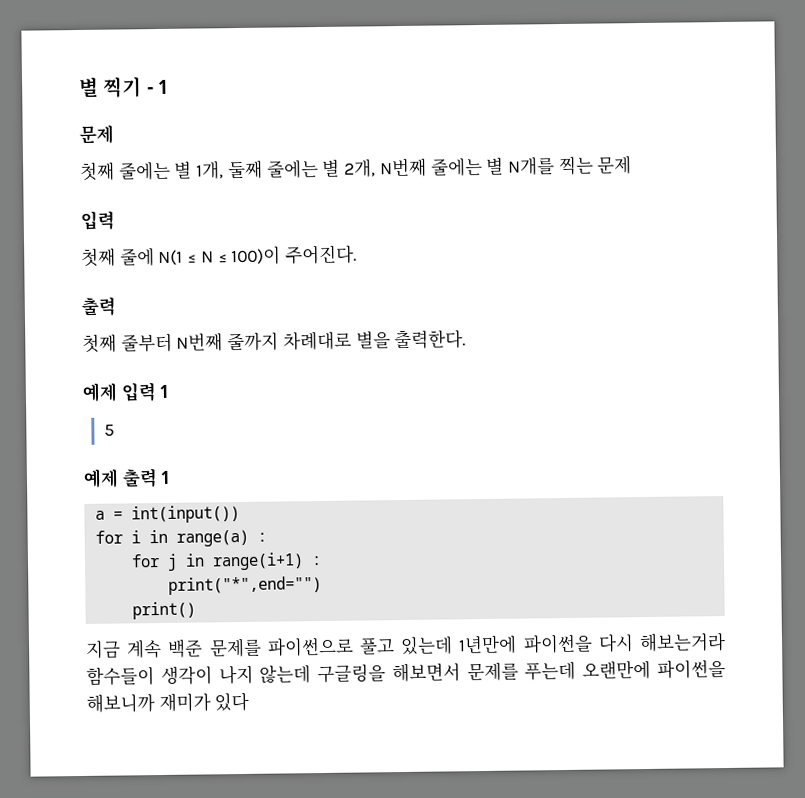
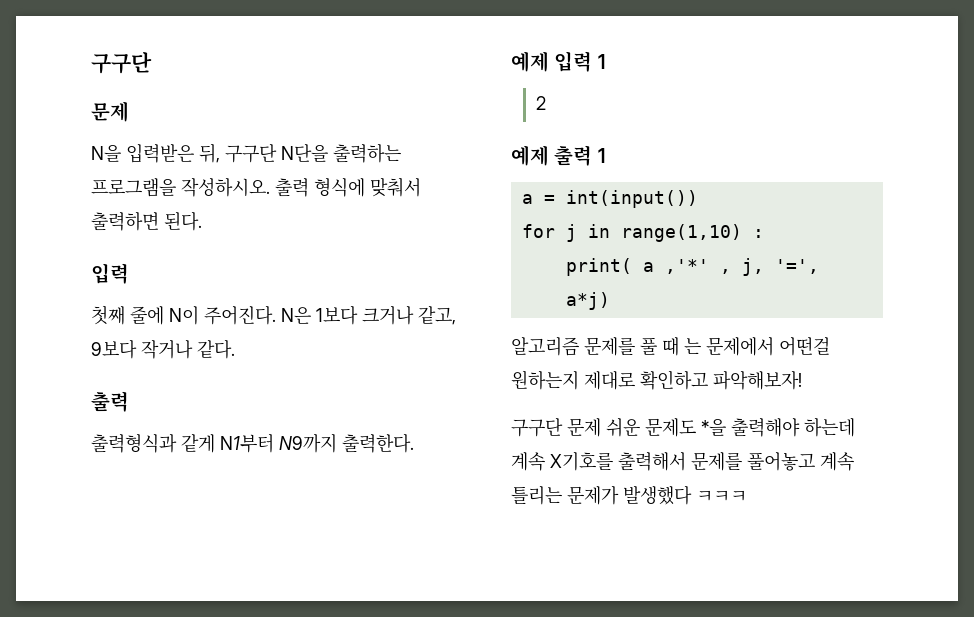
[78,76,168,98] [79,124,114,144] [80,155,633,181] [80,210,115,230] [81,244,358,267] [81,296,116,316] [82,330,391,353] 별 찍기 - 1 // 문제 // 첫째 줄에는 별 1개, 둘째 줄에는 별 2개, N번째 줄에는 별 N개를 찍는 문제 // 입력 // 첫째 줄에 N(1 ≤ N ≤ 100)이 주어진다. // 출력 // 첫째 줄부터 N번째 줄까지 차례대로 별을 -> [91,52,152,74] [91,101,129,122] [91,143,401,163] [91,177,421,197] [91,211,202,231] [91,263,129,284] [91,305,456,325] [91,339,235,359] [91,391,129,412] [91,433,337,453] 구구단 // 문제 // N을 입력받은 뒤, 구구단 N단을 출력하는 프로그램을 작성하시오. 출력 형식에 맞춰서 출력하면 된다. // 입력 // 첫째 줄에 N이 주어진다. N은 1보다 크거나 같고, 9보다 작거나 같다. // 출력 // 출력형식과 같게 N1부터 N9까지
[103,424,115,437] 5 -> [535,96,546,110] 2
[130,529,267,547] [130,552,322,571] [167,576,322,595] [131,601,196,620] [85,632,726,659] [86,659,726,686] [86,691,250,713] i in range(a) : // for j in range(i+1) : // print("*",end="") // print() // 지금 계속 백준 문제를 파이썬으로 풀고 있는데 1년만에 파이썬을 다시 해보는거라 함수들이 생각이 나지 않는데 구글링을 해보면서 문제를 푸는데 오랜만에 파이썬을 해보니까 재미가 있다 -> [565,224,764,242] [565,258,819,276] [565,292,610,310] [511,337,830,356] [511,370,802,390] [511,418,855,437] [511,452,854,471] [511,485,747,505] j in range(1,10) : // print( a ,'*' , j, '=', a*j) // 알고리즘 문제를 풀 때 는 문제에서 어떤걸 원하는지 제대로 확인하고 파악해보자! // 구구단 문제 쉬운 문제도 *을 출력해야 하는데 계속 X기호를 출력해서 문제를 풀어놓고 계속 틀리는 문제가 발생했다 ㅋㅋㅋ

